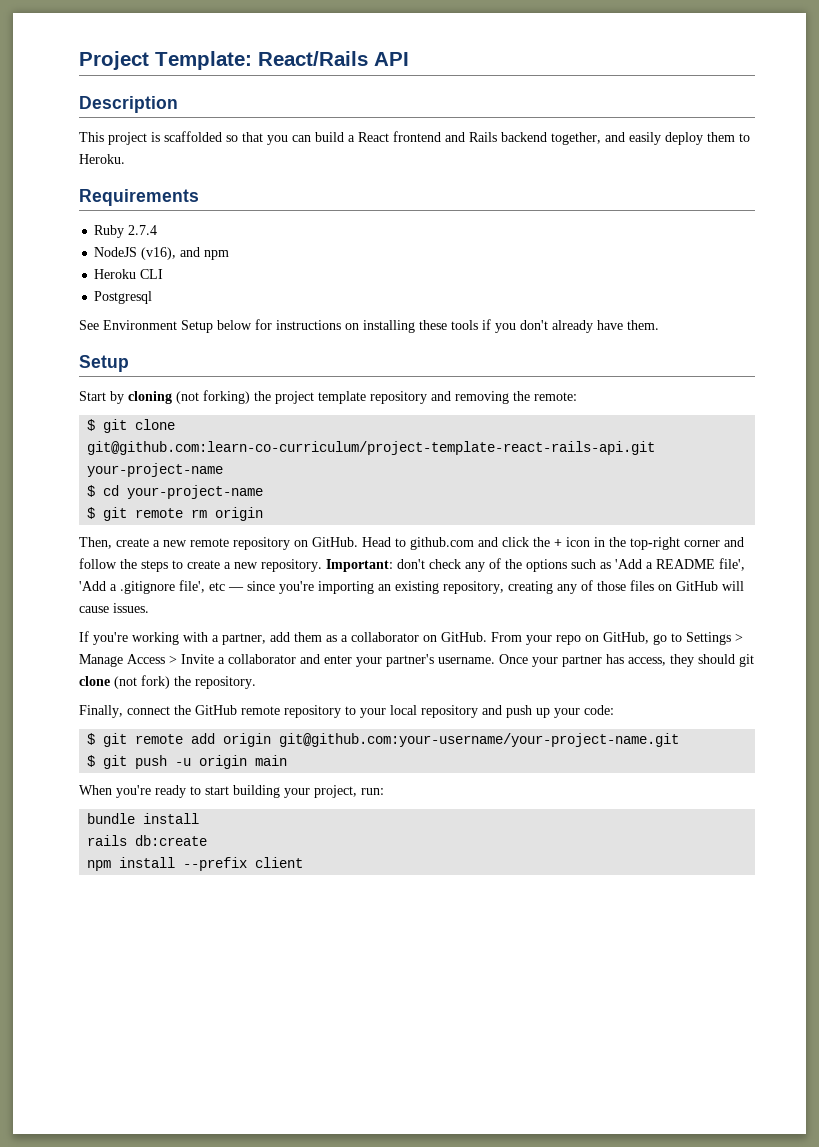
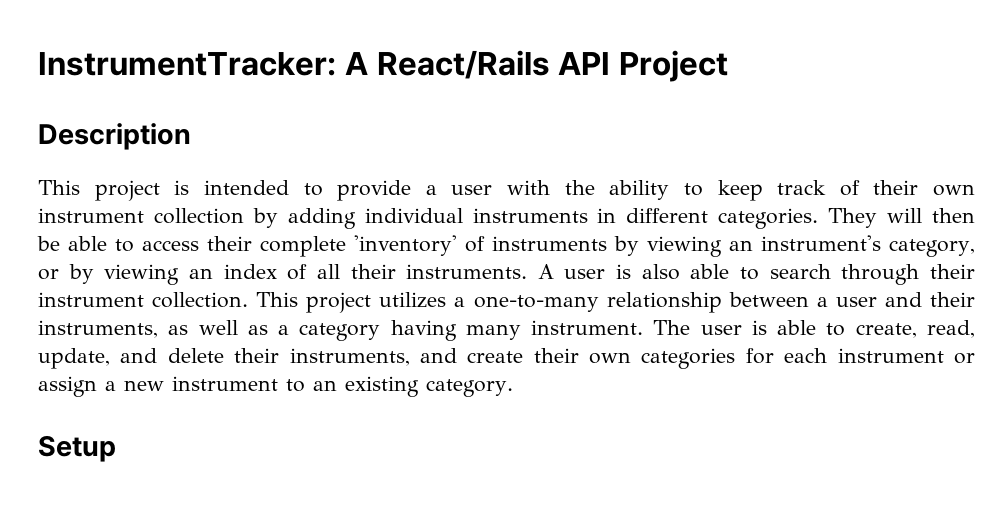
[79,51,252,70] Project Template: -> [38,52,368,76] InstrumentTracker: A
(409, 59) none -> [619,50,729,82] Project
[164,131,750,145] [79,154,125,164] [79,189,199,206] [94,225,158,238] [94,247,230,260] [94,269,164,279] [94,291,153,304] [79,319,659,333] [79,355,129,372] [79,390,577,404] [87,419,176,433] [87,441,656,455] [87,463,224,477] [87,485,264,499] [87,507,264,521] [79,537,744,550] [79,558,745,572] [79,580,744,594] [79,603,149,613] [79,631,743,645] [79,654,754,667] [79,675,256,689] [79,705,614,718] [87,733,680,747] [87,755,288,769] [79,785,384,798] [87,813,200,824] [87,835,208,846] [87,857,304,871] scaffolded so that you can build a React frontend and Rails backend together, and easily deploy them to Heroku. // Requirements // Ruby 2.7.4 // NodeJS (v16), and npm // Heroku CLI // Postgresql // See Environment Setup below for instructions on installing these tools if you don't already have them. // Setup // Start by cloning (not forking) the project template repository and removing the remote: // $ git clone git@github.com:learn-co-curriculum/project-template-react-rails-api.git your-project-name // $ cd your-project-name // $ git remote rm origin // Then, create a new remote repository on GitHub. Head to github.com and click the + icon in the top-right corner and follow the steps to create a new repository. Important: don't check any of the options such as 'Add a README file', 'Add a .gitignore file', etc — since you're importing an existing repository, creating any of those files on GitHub will cause issues. // If you're working with a partner, add them as a collaborator on GitHub. From your repo on GitHub, go to Settings > Manage Access > Invite a collaborator and enter your partner's username. Once your partner has access, they should git clone (not fork) the repository. // Finally, connect the GitHub remote repository to your local repository and push up your code: // $ git remote add origin git@github.com:your-username/your-project-name.git // $ git push -u origin main // When you're ready to start building your project, run: // bundle install // rails db:create // npm install --prefix client -> [203,180,975,201] [38,208,975,229] [37,235,976,257] [38,264,975,285] [38,292,976,313] [38,320,975,341] [38,348,975,369] [38,376,513,397] [38,435,116,462] intended to provide a user with the ability to keep track of their own instrument collection by adding individual instruments in different categories. They will then be able to access their complete 'inventory' of instruments by viewing an instrument's category, or by viewing an index of all their instruments. A user is also able to search through their instrument collection. This project utilizes a one-to-many relationship between a user and their instruments, as well as a category having many instrument. The user is able to create, read, update, and delete their instruments, and create their own categories for each instrument or assign a new instrument to an existing category. // Setup

